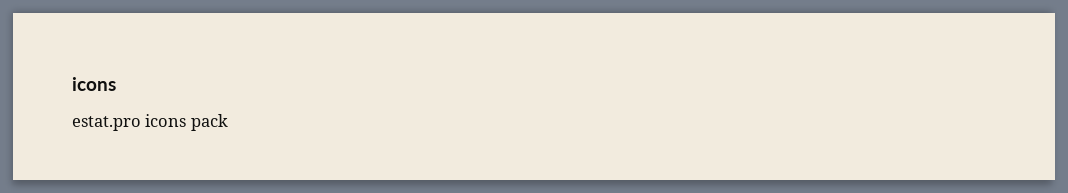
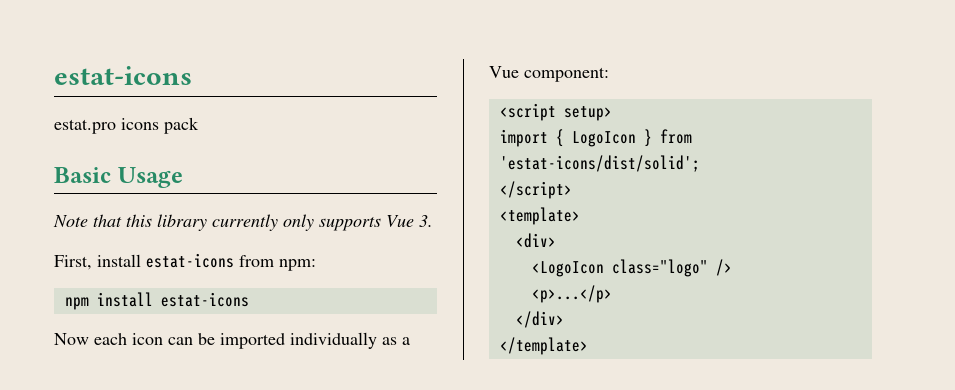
[72,77,116,91] icons -> [54,66,192,85] estat-icons
(228, 122) none -> [54,167,183,188] [53,214,433,231] [54,253,316,271] [64,292,249,310] [54,332,410,349] [489,66,609,82] [499,103,612,121] [499,129,692,147] [499,155,700,172] [499,181,572,199] [499,207,580,225] [515,233,556,248] [531,259,732,277] [531,285,612,303] [515,311,564,328] [499,337,588,355] // Basic Usage // Note that this library currently only supports Vue 3. // First, install estat-icons from npm: // npm install estat-icons // Now each icon can be imported individually as a Vue component: // <script setup> // import { LogoIcon } from 'estat-icons/dist/solid'; // </script> // <template> // <div> // <LogoIcon class="logo" /> // <p>...</p> // </div> // </template>

